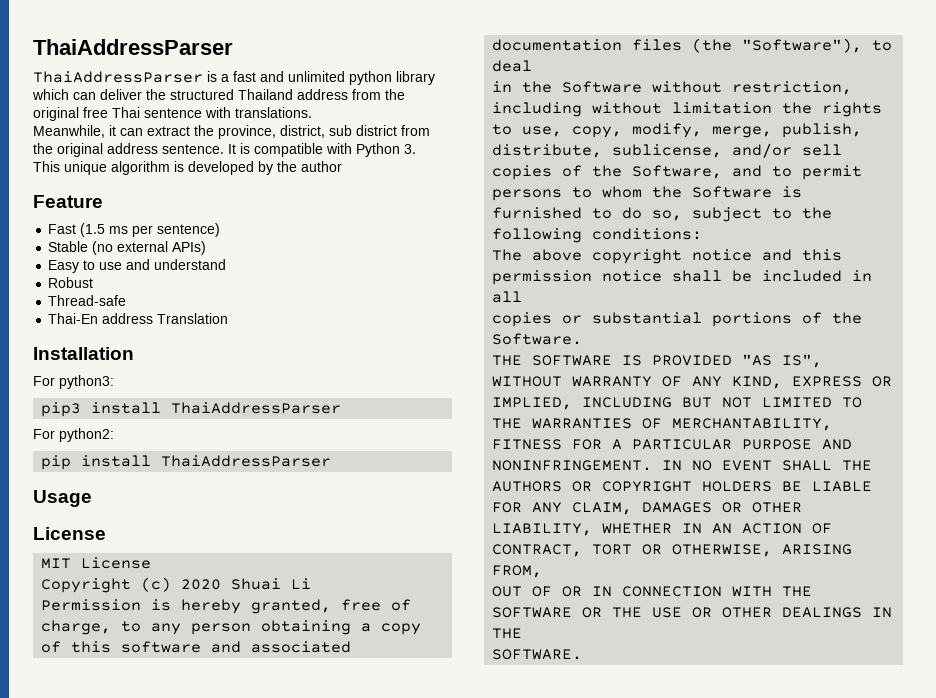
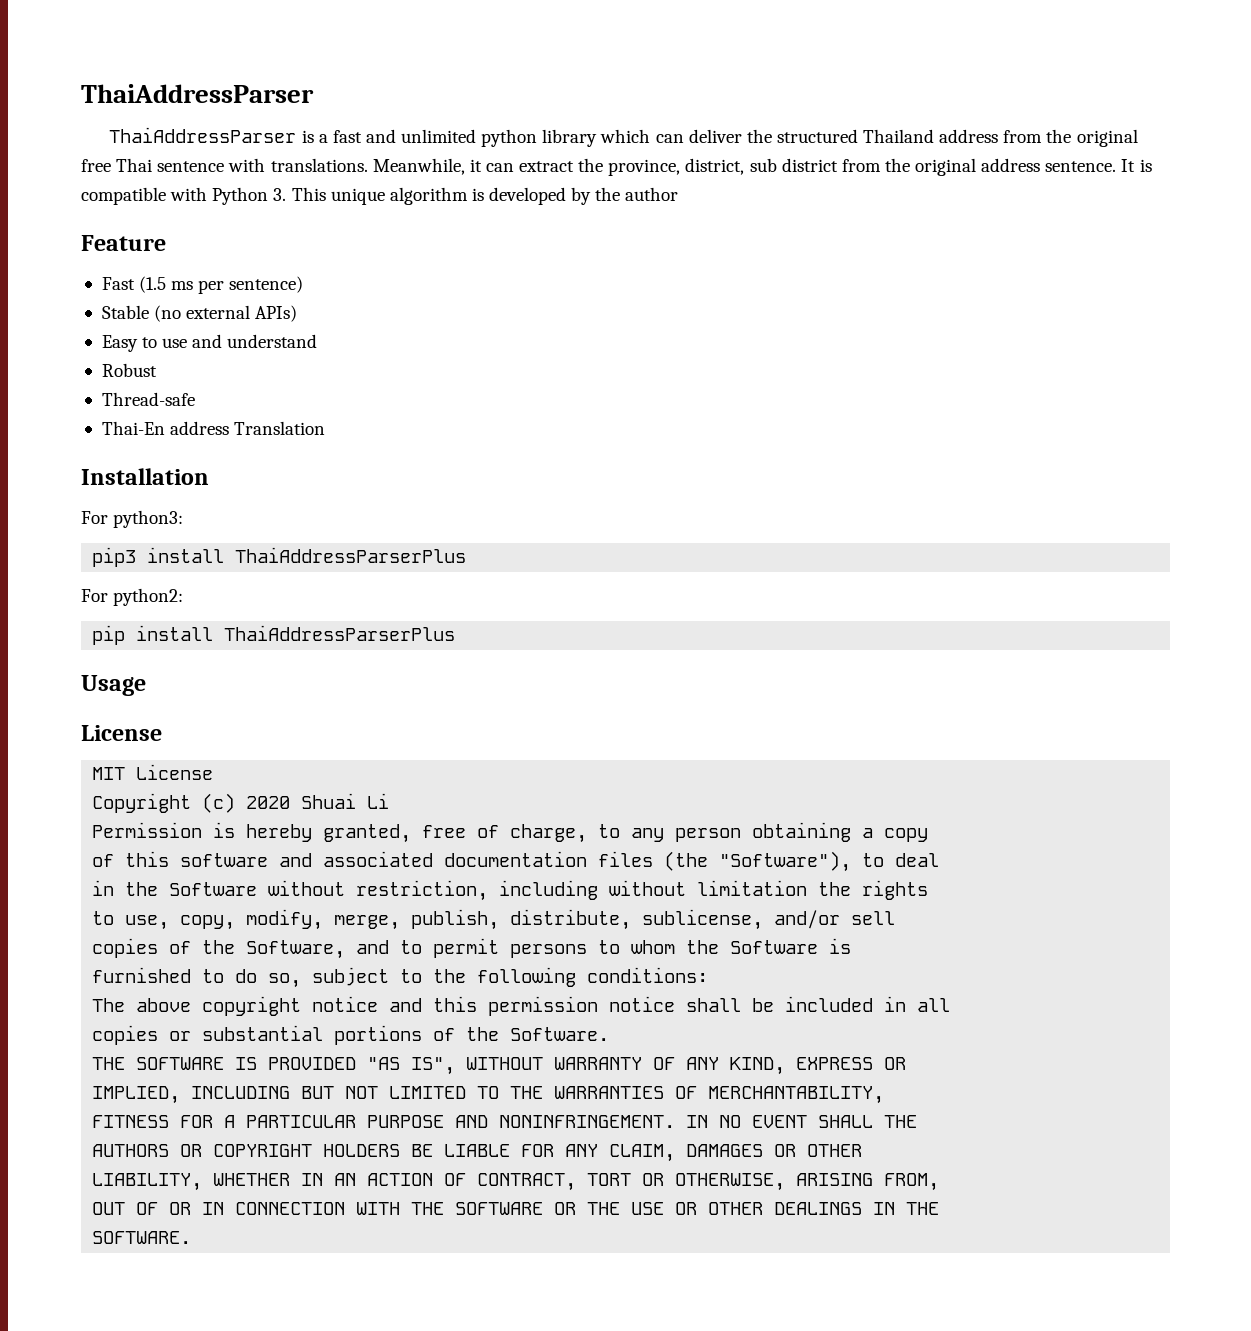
(312, 112) // -> (368, 165) none
(416, 149) // -> (287, 194) none
[171,402,342,414] ThaiAddressParser -> [235,547,467,563] ThaiAddressParserPlus
[161,455,332,467] ThaiAddressParser -> [224,625,456,641] ThaiAddressParserPlus

